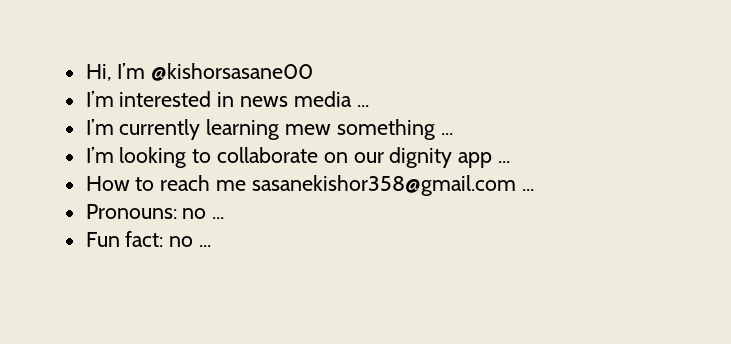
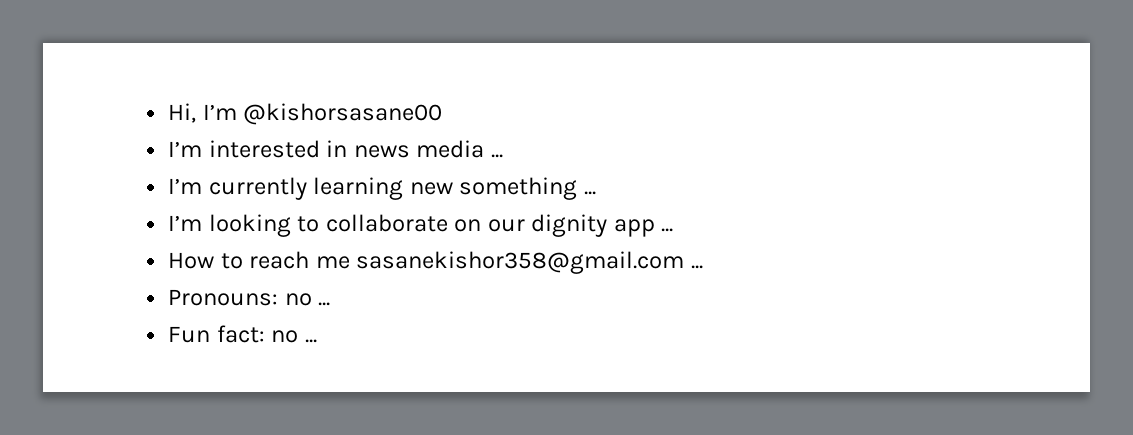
[285,124,332,135] mew -> [409,182,453,195] new

